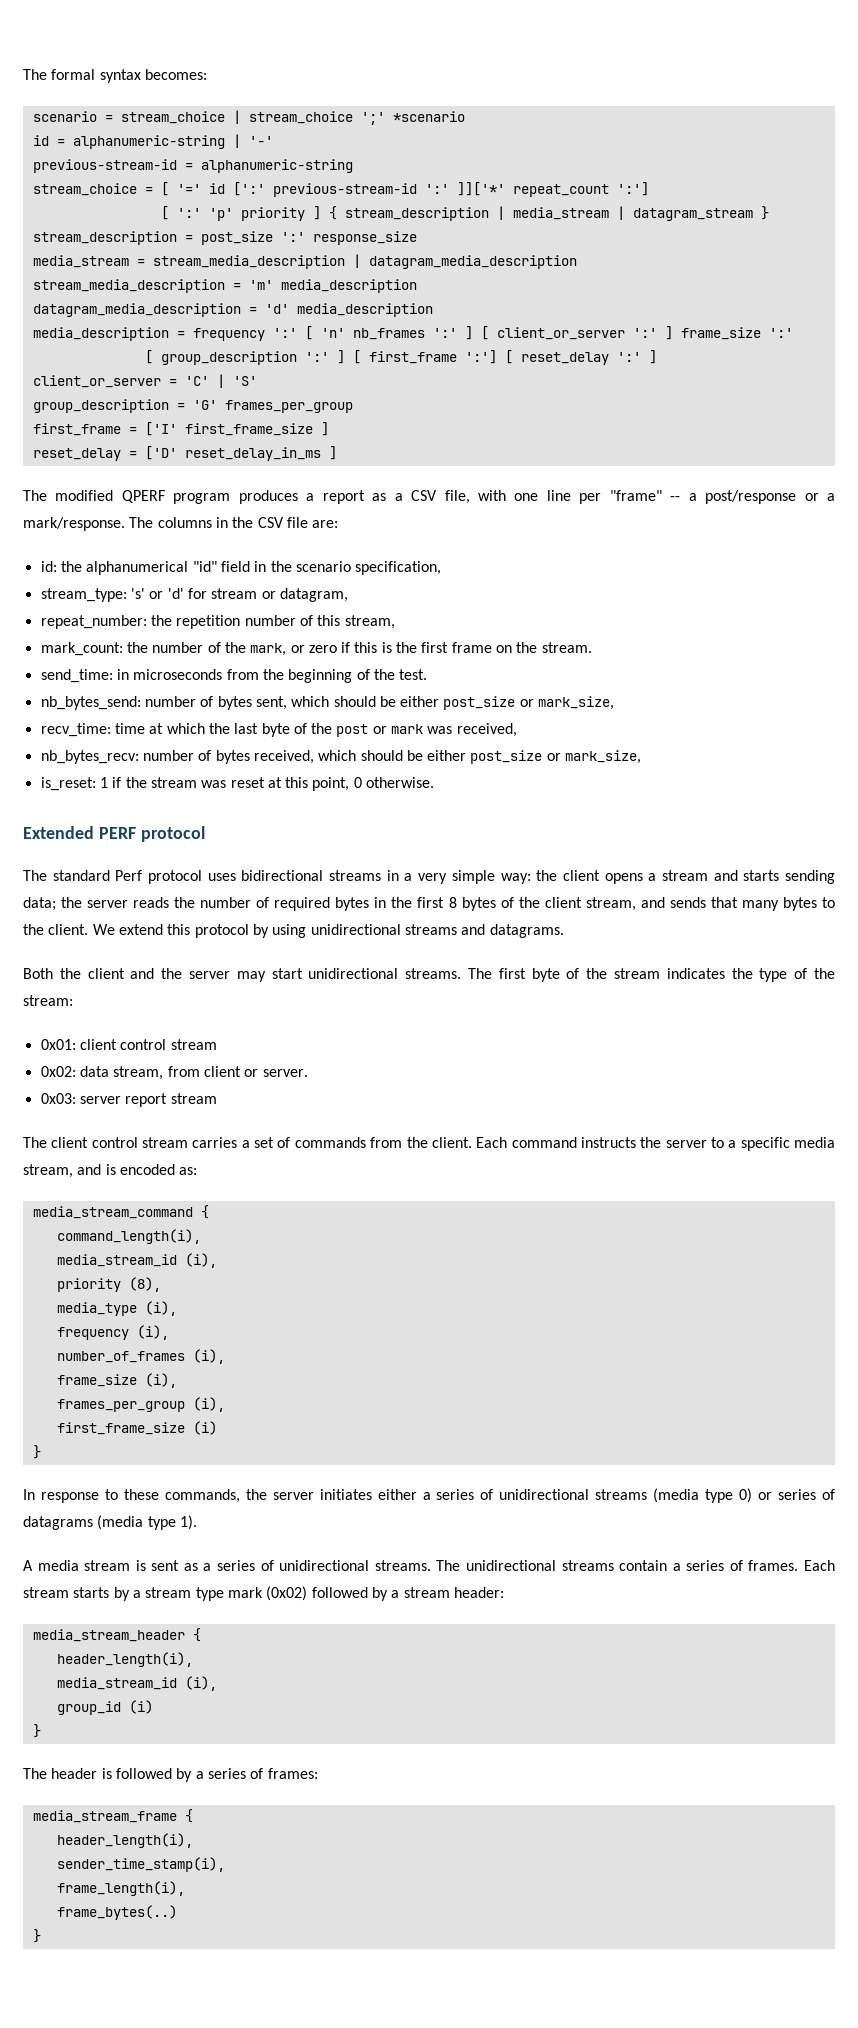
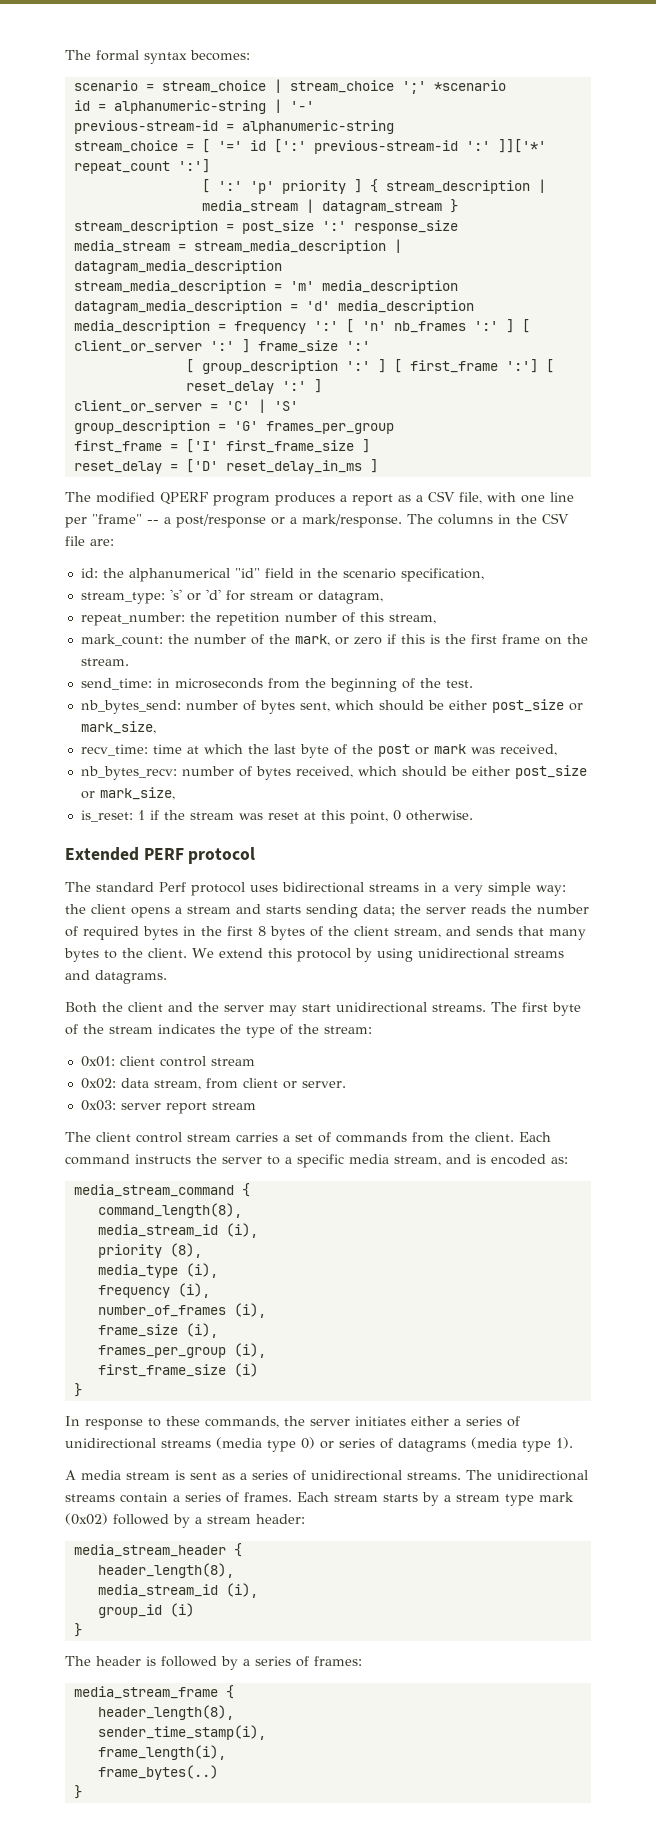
[56,1229,201,1244] command_length(i), -> [97,1203,242,1218] command_length(8),
[56,1652,193,1667] header_length(i), -> [97,1563,234,1578] header_length(8),
[56,1833,193,1848] header_length(i), -> [97,1705,234,1720] header_length(8),

